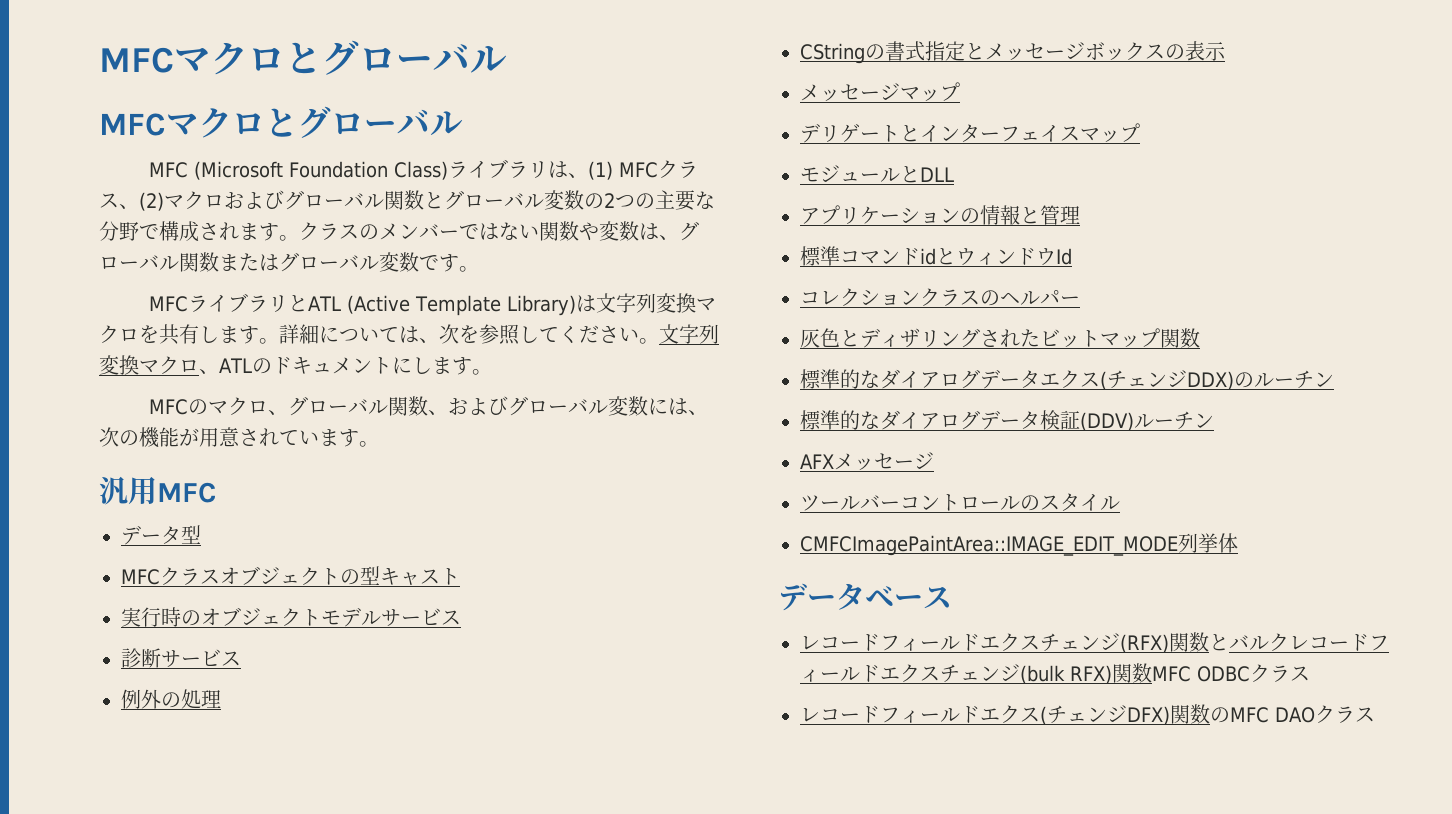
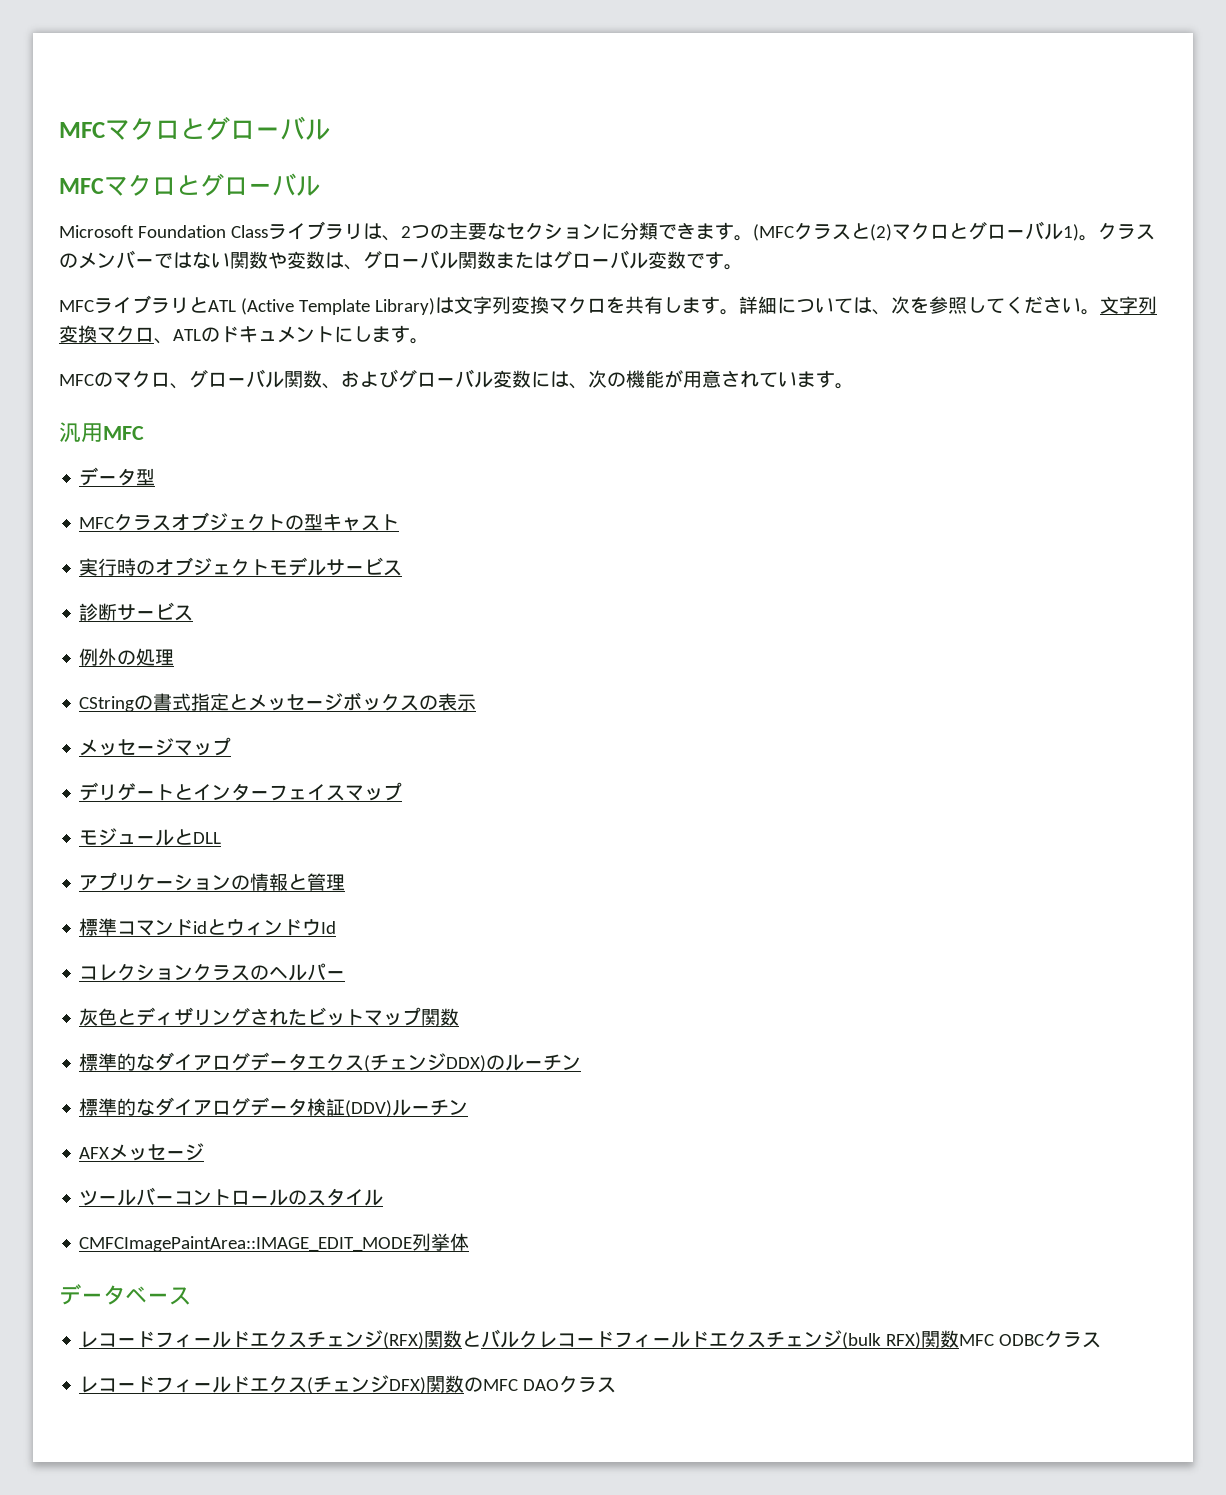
[148,159,698,180] [99,190,715,211] [99,221,279,242] MFC (Microsoft Foundation Class)ライブラリは、(1) MFCクラス、(2)マクロおよびグローバル関数とグローバル変数の2つの主要な分野で構成されます -> [59,221,1079,241] Microsoft Foundation Classライブラリは、2つの主要なセクションに分類できます。(MFCクラスと(2)マクロとグローバル1)

